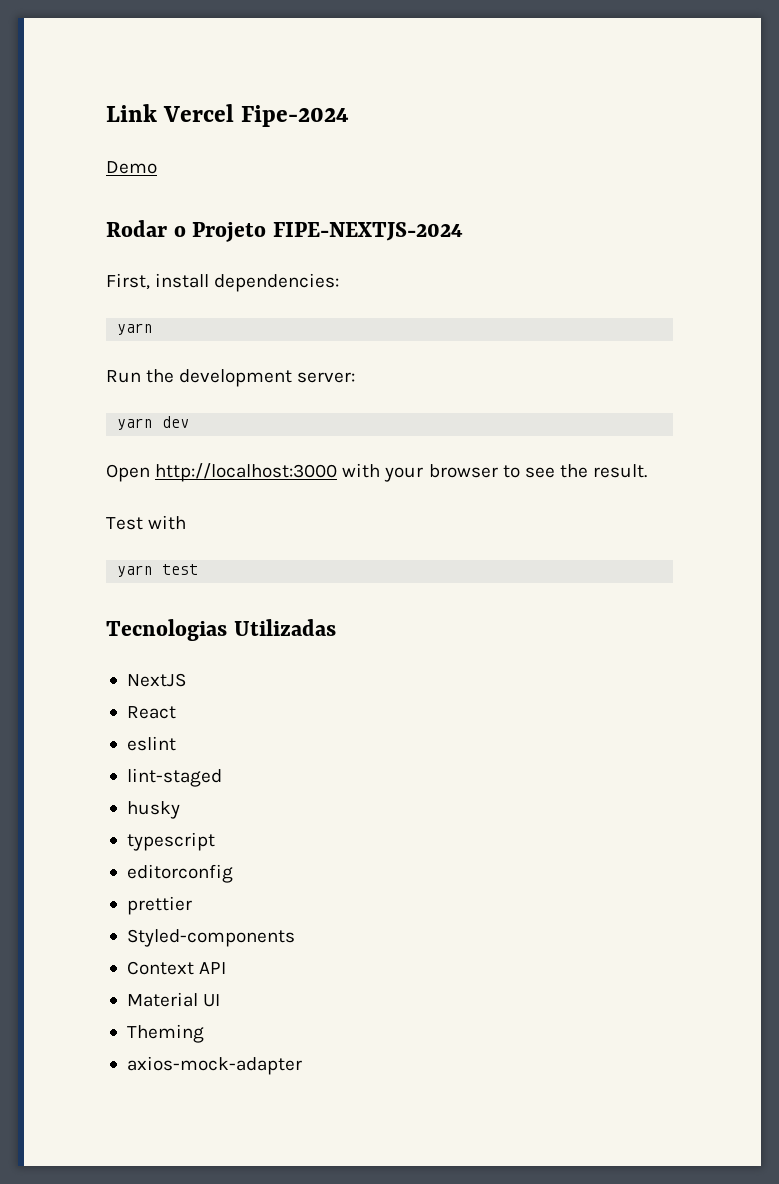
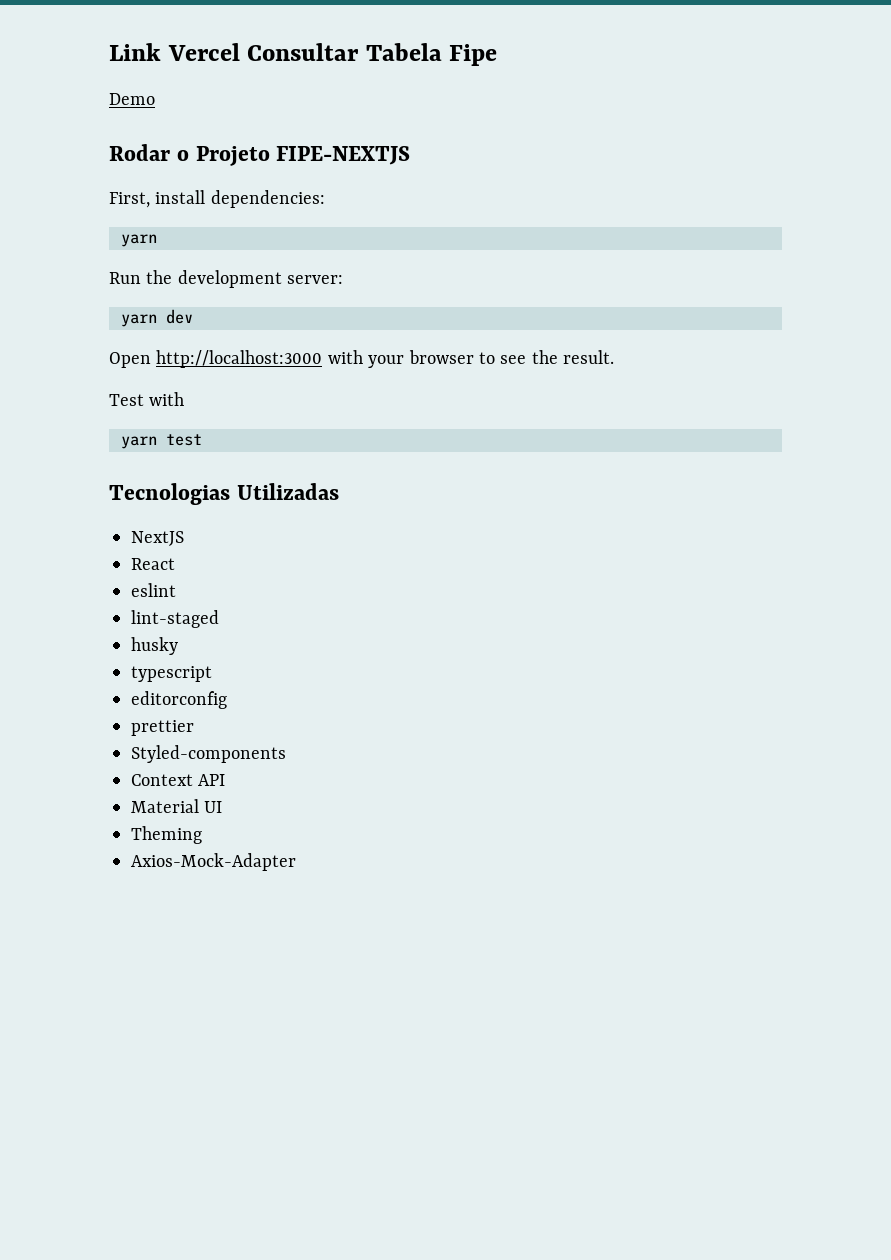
[241,105,350,127] Fipe-2024 -> [247,43,498,66] Consultar Tabela Fipe
[272,222,463,241] FIPE-NEXTJS-2024 -> [276,146,411,165] FIPE-NEXTJS
[126,1056,302,1075] axios-mock-adapter -> [131,853,296,871] Axios-Mock-Adapter

